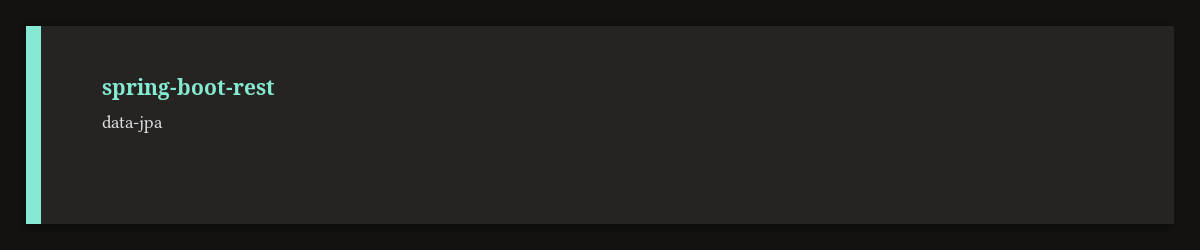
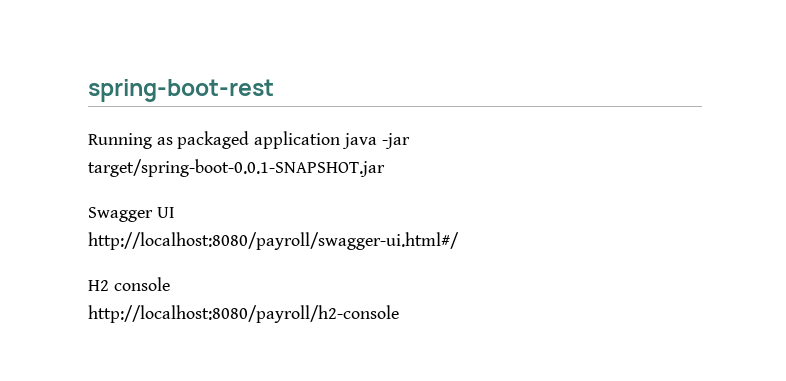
[102,115,163,133] data-jpa -> [88,131,410,149] [88,159,385,177] [88,207,175,222] [88,232,459,250] [88,277,170,291] [88,305,399,323] Running as packaged application java -jar target/spring-boot-0.0.1-SNAPSHOT.jar // Swagger UI // http://localhost:8080/payroll/swagger-ui.html#/ // H2 console // http://localhost:8080/payroll/h2-console

